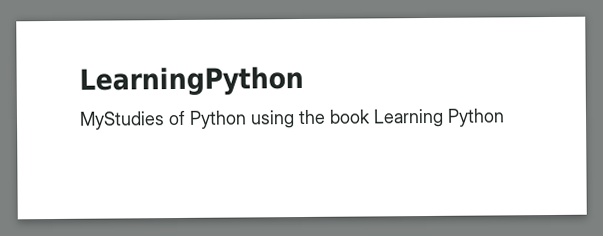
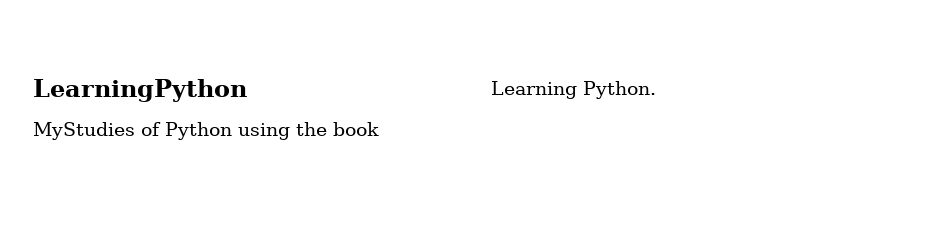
[447,108,505,127] Python -> [583,81,656,99] Python.

